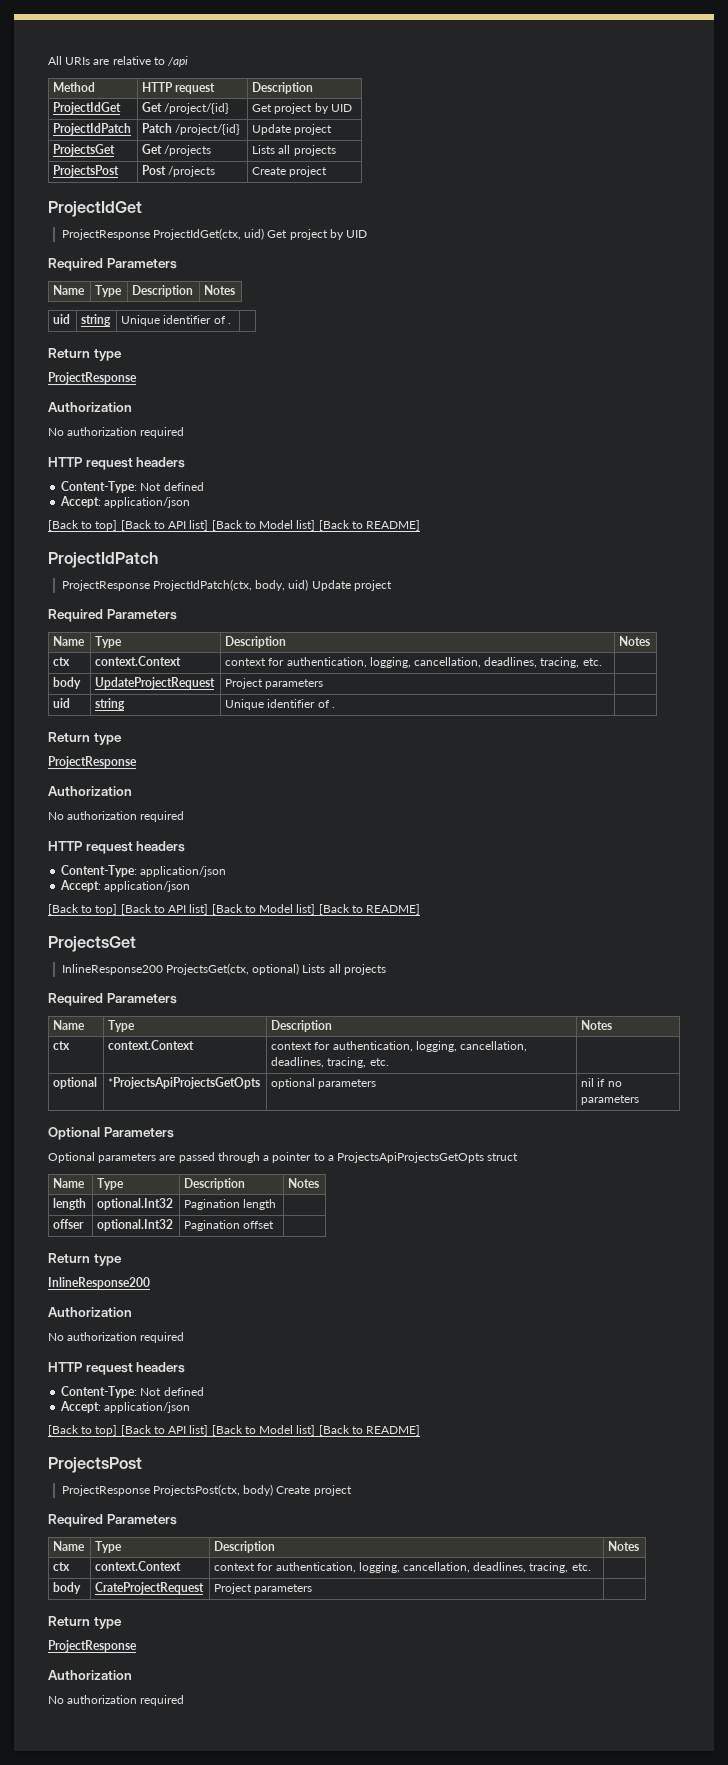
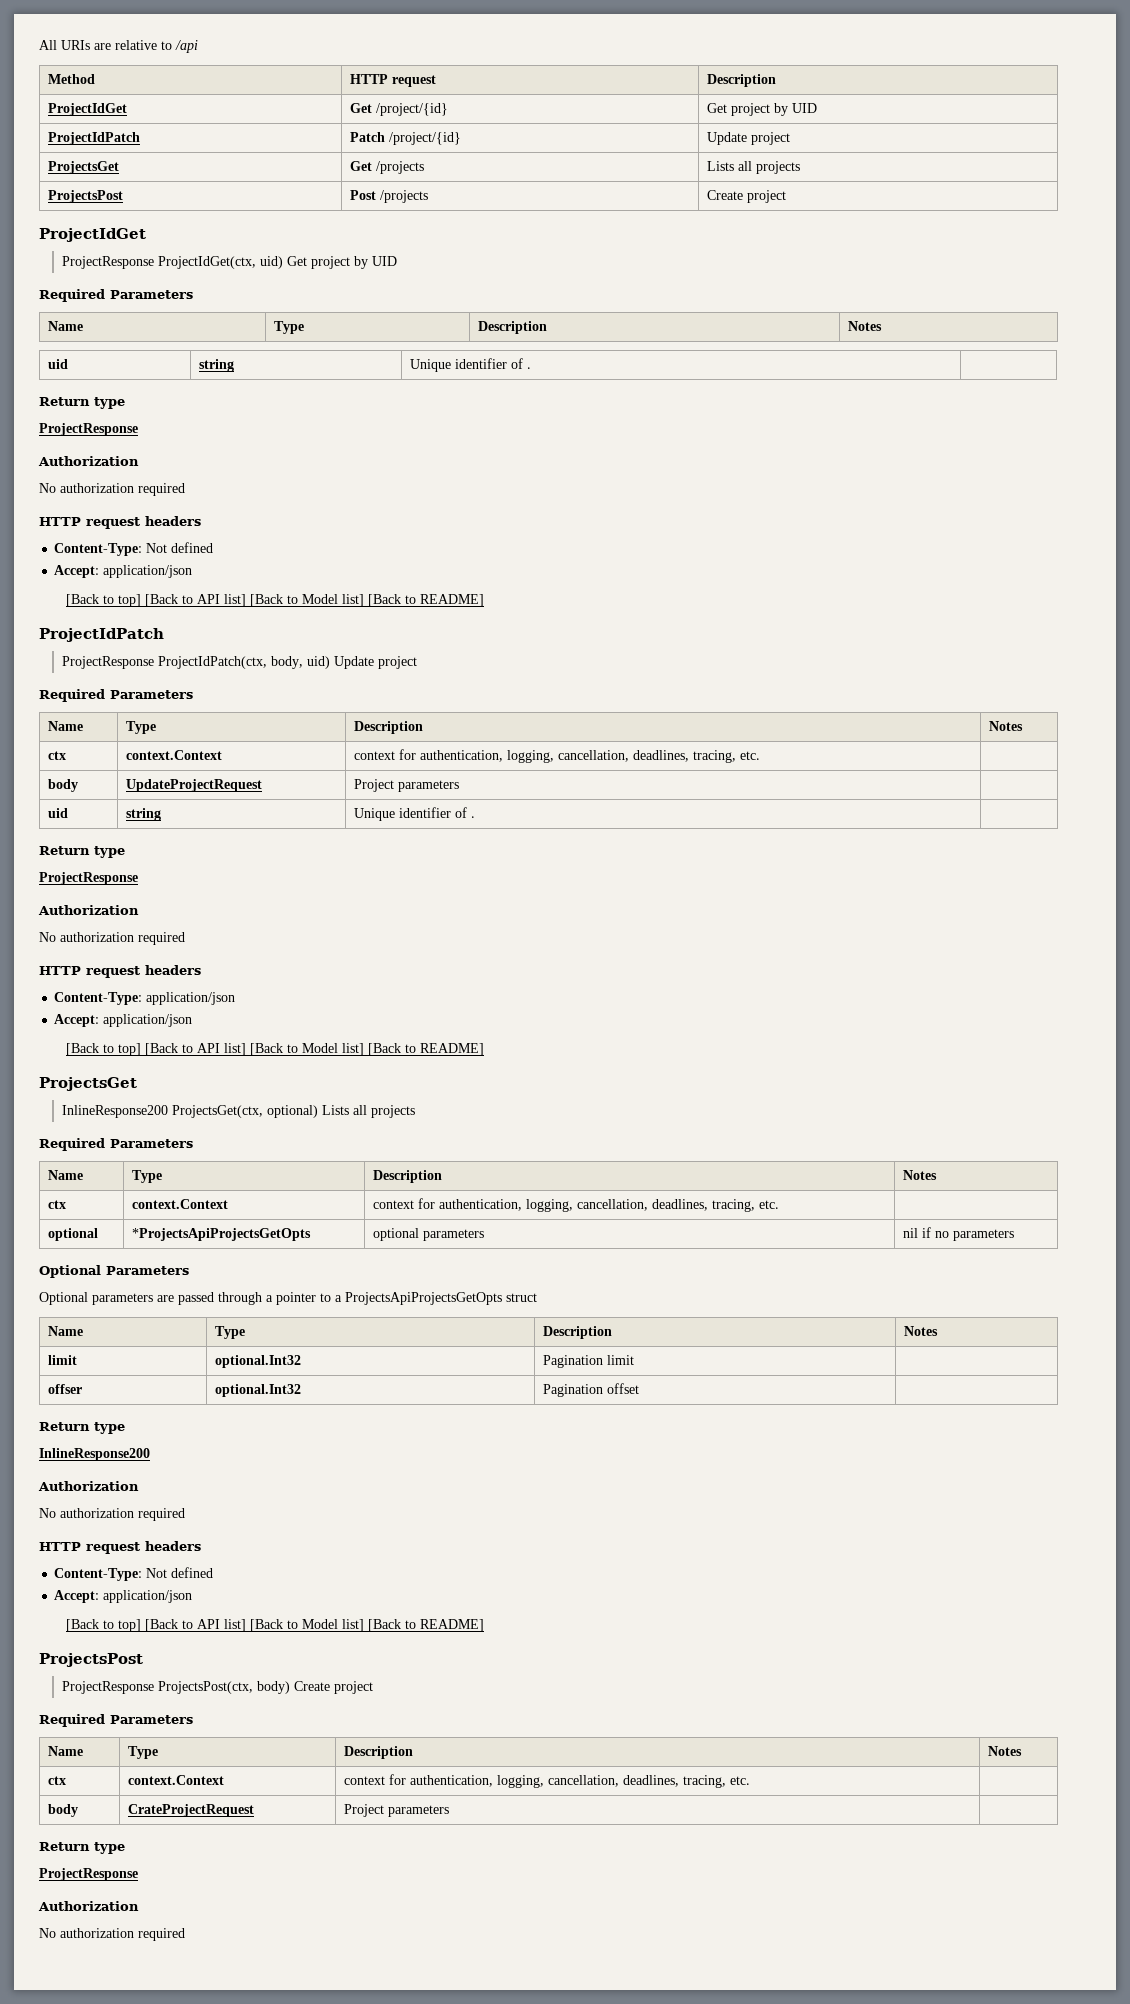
[53,1198,87,1210] [97,1198,174,1210] [184,1199,277,1210] length | optional.Int32 | Pagination length -> [47,1355,77,1365] [214,1355,301,1368] [542,1355,634,1368] limit | optional.Int32 | Pagination limit

